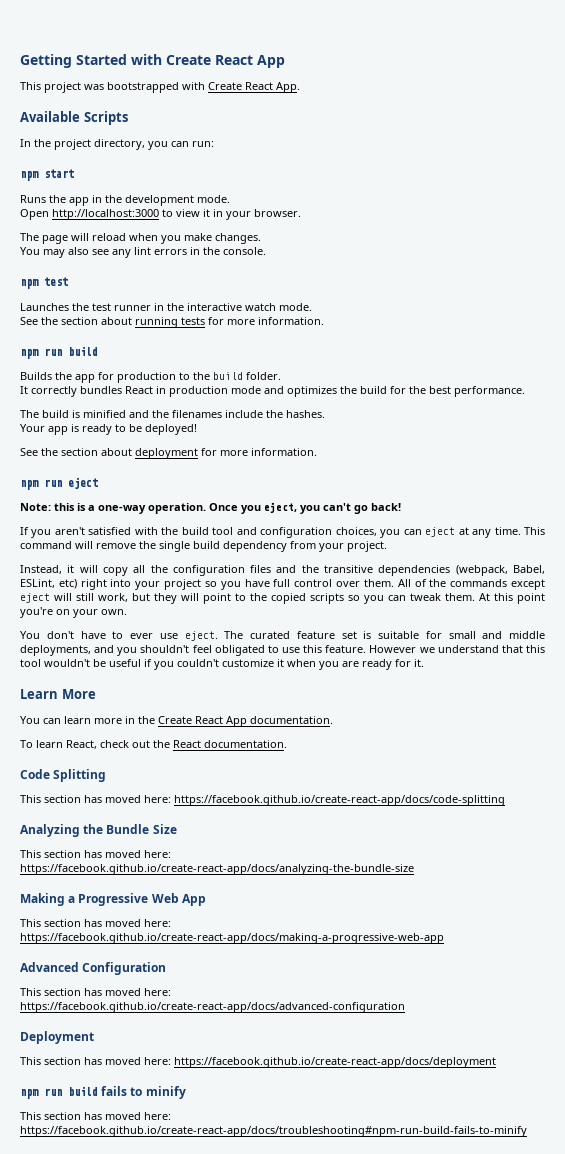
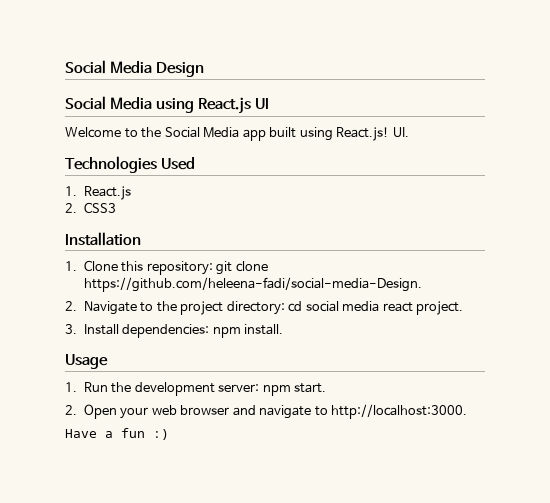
[20,54,285,68] [20,82,300,93] [20,111,128,125] [20,139,214,150] [20,169,74,181] [20,195,230,206] [20,209,301,220] [20,233,261,244] [20,247,266,258] [20,277,68,289] [20,303,312,311] [20,317,324,328] [20,346,98,359] [20,372,281,383] [20,386,525,397] [20,410,325,418] [20,424,197,435] [20,448,317,459] [20,477,98,490] [20,502,401,514] [20,527,546,538] [20,541,387,552] [20,565,546,576] [20,579,545,590] [20,593,545,604] [20,607,127,618] [20,631,545,641] [20,645,546,656] [20,659,424,670] [20,689,96,699] [20,716,333,727] [20,740,287,749] [20,769,107,782] [20,795,505,806] [20,824,177,837] [20,850,171,858] [20,864,414,875] [20,893,206,906] [20,919,171,927] [20,933,444,944] [20,962,167,975] [20,988,171,996] [20,1002,405,1013] [20,1031,94,1044] [20,1057,496,1068] [20,1086,186,1099] [20,1112,171,1120] [20,1126,527,1137] Getting Started with Create React App // This project was bootstrapped with Create React App. // Available Scripts // In the project directory, you can run: // npm start // Runs the app in the development mode. // Open http://localhost:3000 to view it in your browser. // The page will reload when you make changes. // You may also see any lint errors in the console. // npm test // Launches the test runner in the interactive watch mode. // See the section about running tests for more information. // npm run build // Builds the app for production to the build folder. // It correctly bundles React in production mode and optimizes the build for the best performance. // The build is minified and the filenames include the hashes. // Your app is ready to be deployed! // See the section about deployment for more information. // npm run eject // Note: this is a one-way operation. Once you eject, you can't go back! // If you aren't satisfied with the build tool and configuration choices, you can eject at any time. This command will remove the single build dependency from your project. // Instead, it will copy all the configuration files and the transitive dependencies (webpack, Babel, ESLint, etc) right into your project so you have full control over them. All of the commands except eject will still work, but they will point to the copied scripts so you can tweak them. At this point you're on your own. // You don't have to ever use eject. The curated feature set is suitable for small and middle deployments, and you shouldn't feel obligated to use this feature. However we understand that this tool wouldn't be useful if you couldn't customize it when you are ready for it. // Learn More // You can learn more in the Create React App documentation. // To learn React, check out the React documentation. // Code Splitting // This section has moved here: https://facebook.github.io/create-react-app/docs/code-splitting // Analyzing the Bundle Size // This section has moved here: https://facebook.github.io/create-react-app/docs/analyzing-the-bundle-size // Making a Progressive Web App // This section has moved here: https://facebook.github.io/create-react-app/docs/making-a-progressive-web-app // Advanced Configuration // This section has moved here: https://facebook.github.io/create-react-app/docs/advanced-configuration // Deployment // This section has moved here: https://facebook.github.io/create-react-app/docs/deployment // npm run build fails to minify // This section has moved here: https://facebook.github.io/create-react-app/docs/troubleshooting#npm-run-build-fails-to-minify -> [65,60,205,77] [65,96,269,114] [65,127,409,141] [65,156,195,173] [65,186,131,200] [65,202,116,213] [65,232,141,246] [65,260,268,275] [83,277,422,292] [65,301,464,315] [65,324,284,338] [65,354,108,369] [65,382,327,396] [65,404,468,419] [65,428,169,440] Social Media Design // Social Media using React.js UI // Welcome to the Social Media app built using React.js! UI. // Technologies Used // 1. React.js // 2. CSS3 // Installation // 1. Clone this repository: git clone https://github.com/heleena-fadi/social-media-Design. // 2. Navigate to the project directory: cd social media react project. // 3. Install dependencies: npm install. // Usage // 1. Run the development server: npm start. // 2. Open your web browser and navigate to http://localhost:3000. // Have a fun :)

